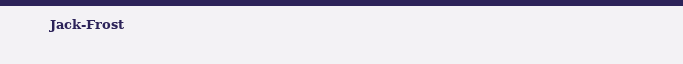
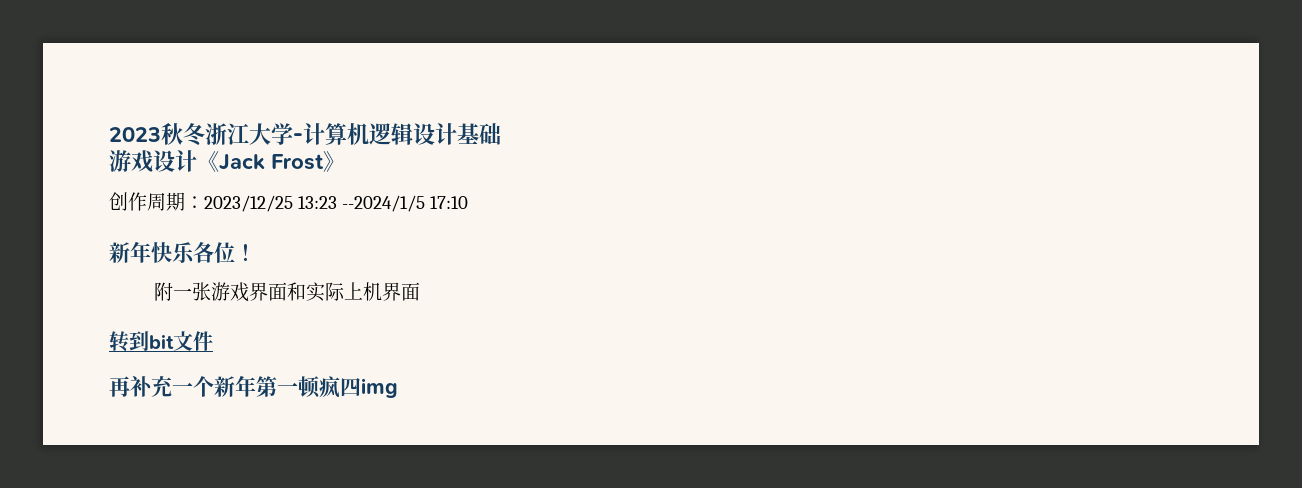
[49,19,124,32] Jack-Frost -> [109,122,501,146] [109,150,345,173] [109,192,469,212] [109,241,256,263] [153,282,420,302] [109,331,213,352] [109,375,398,398] 2023秋冬浙江大学-计算机逻辑设计基础 // 游戏设计《Jack Frost》 // 创作周期：2023/12/25 13:23 --2024/1/5 17:10 // 新年快乐各位！ // 附一张游戏界面和实际上机界面 // 转到bit文件 // 再补充一个新年第一顿疯四img

